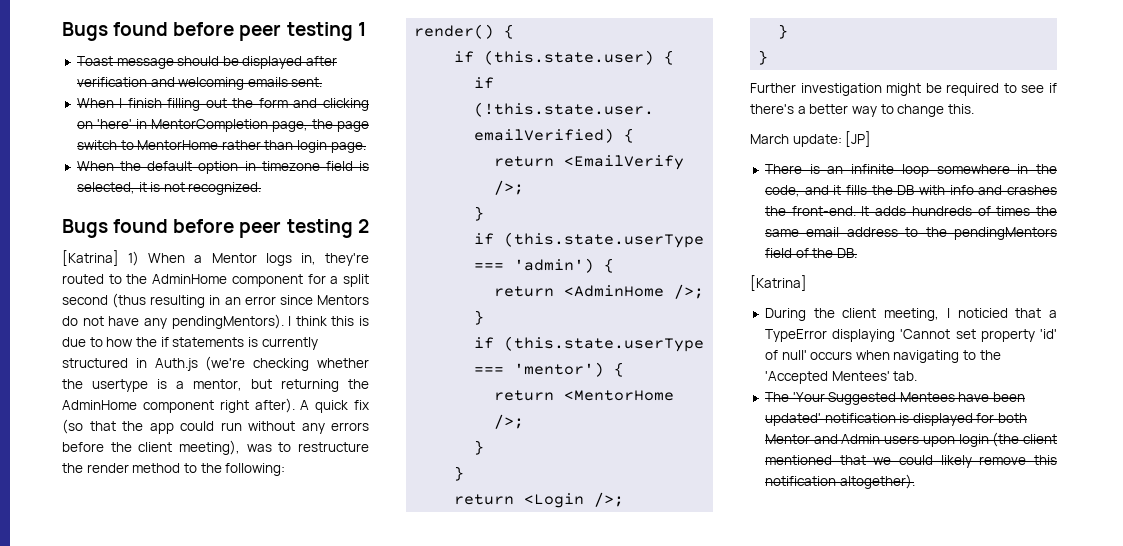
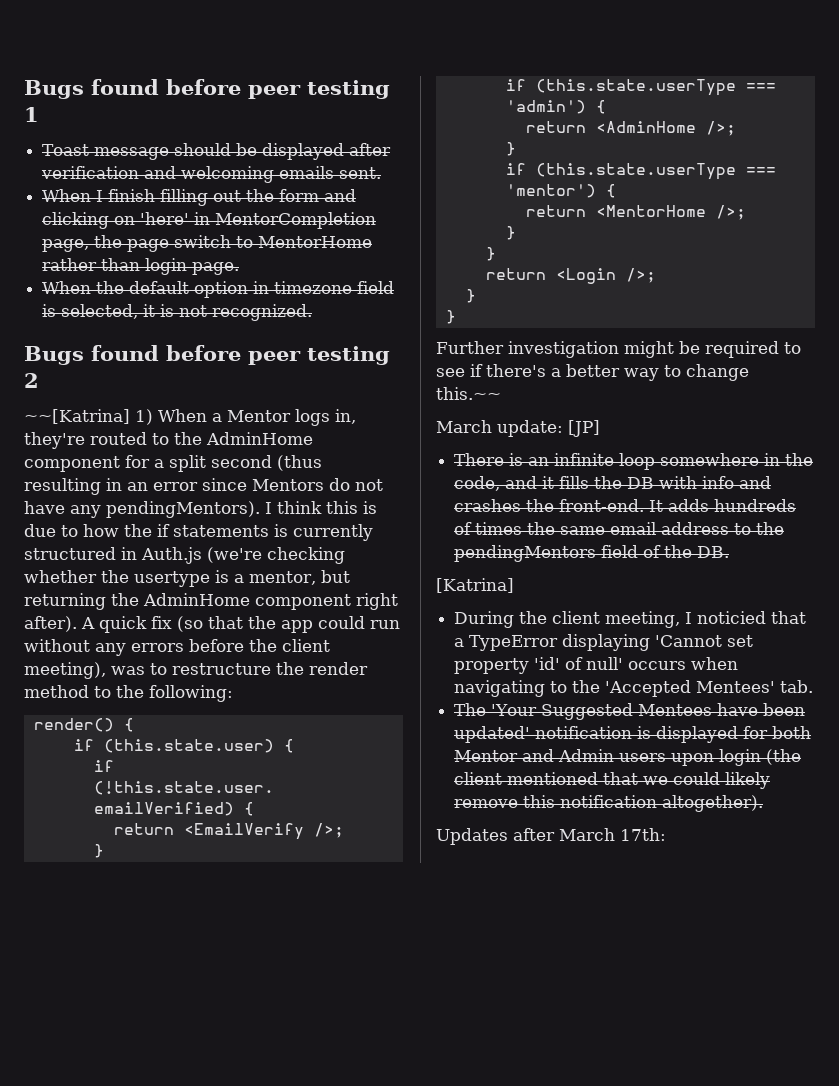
[62,250,119,266] [Katrina] -> [24,409,130,424] ~~[Katrina]
[947,104,974,114] this. -> [436,387,501,400] this.~~
(915, 481) none -> [436,828,666,845] // Updates after March 17th:

